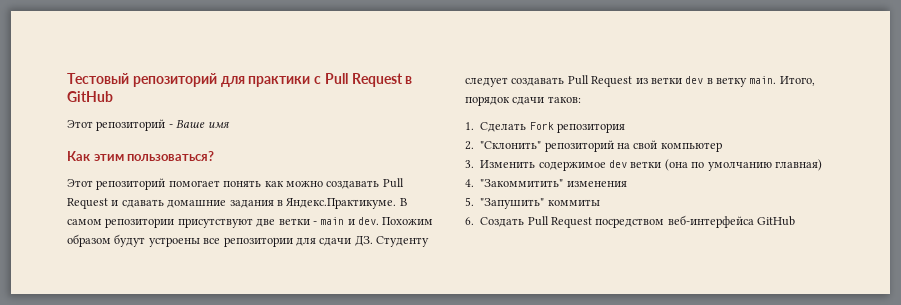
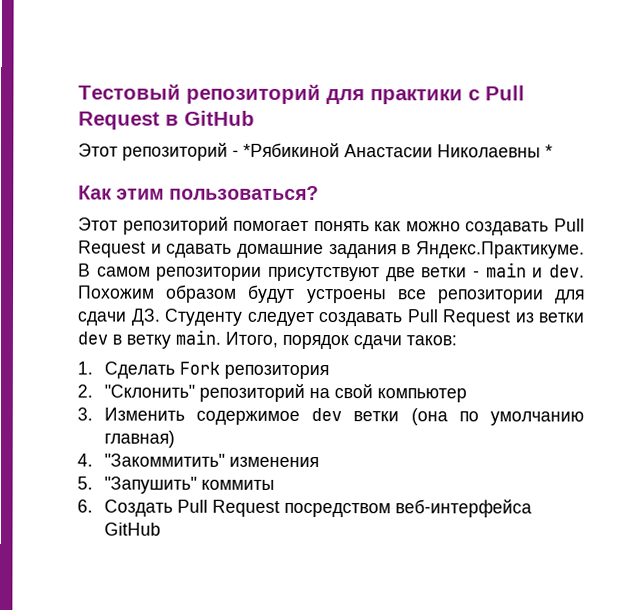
[176,120,230,128] Ваше имя -> [243,142,553,158] *Рябикиной Анастасии Николаевны *

